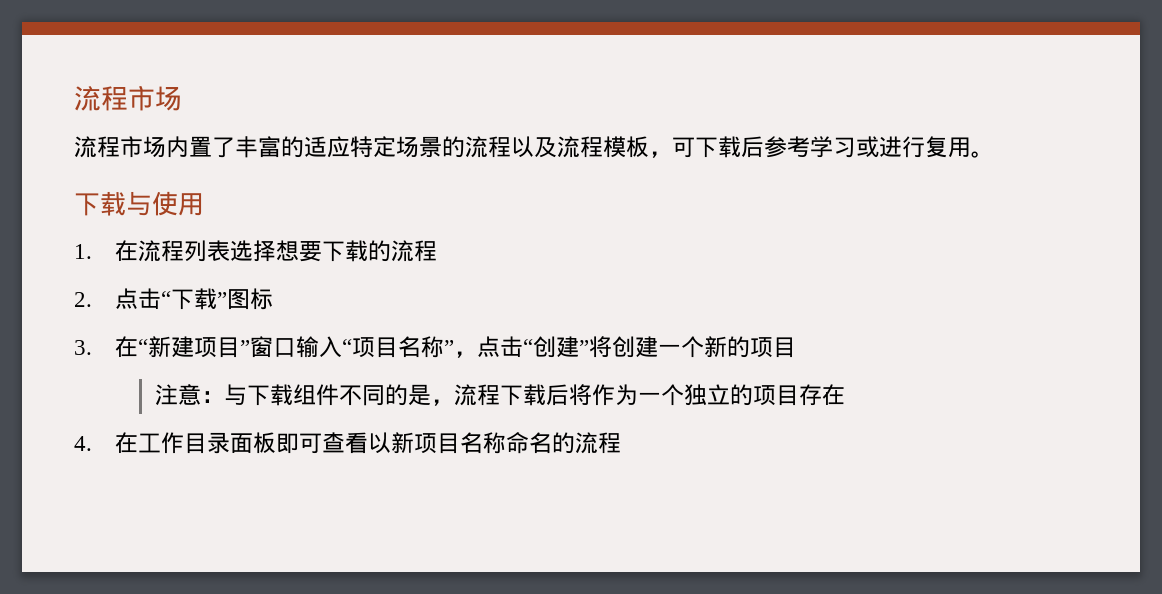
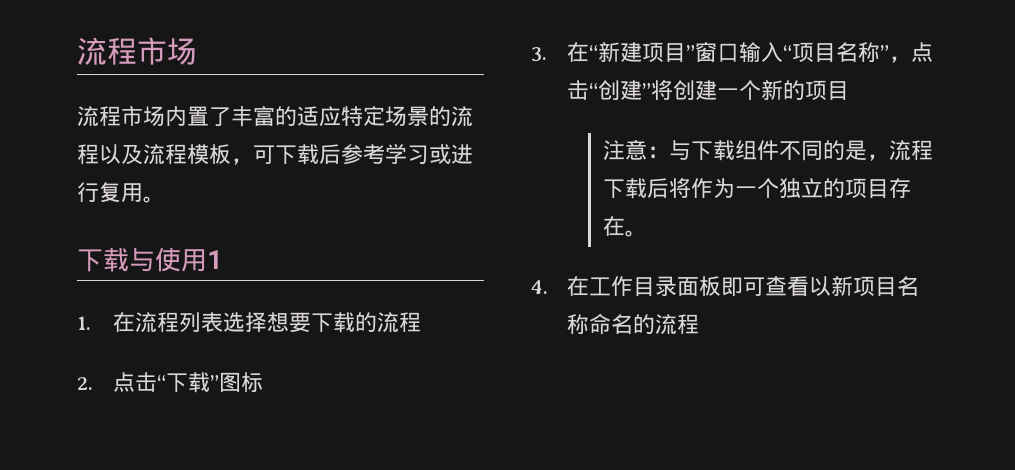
(204, 204) none -> [207,250,222,269] 1
(846, 394) none -> [624,230,647,237] 。

